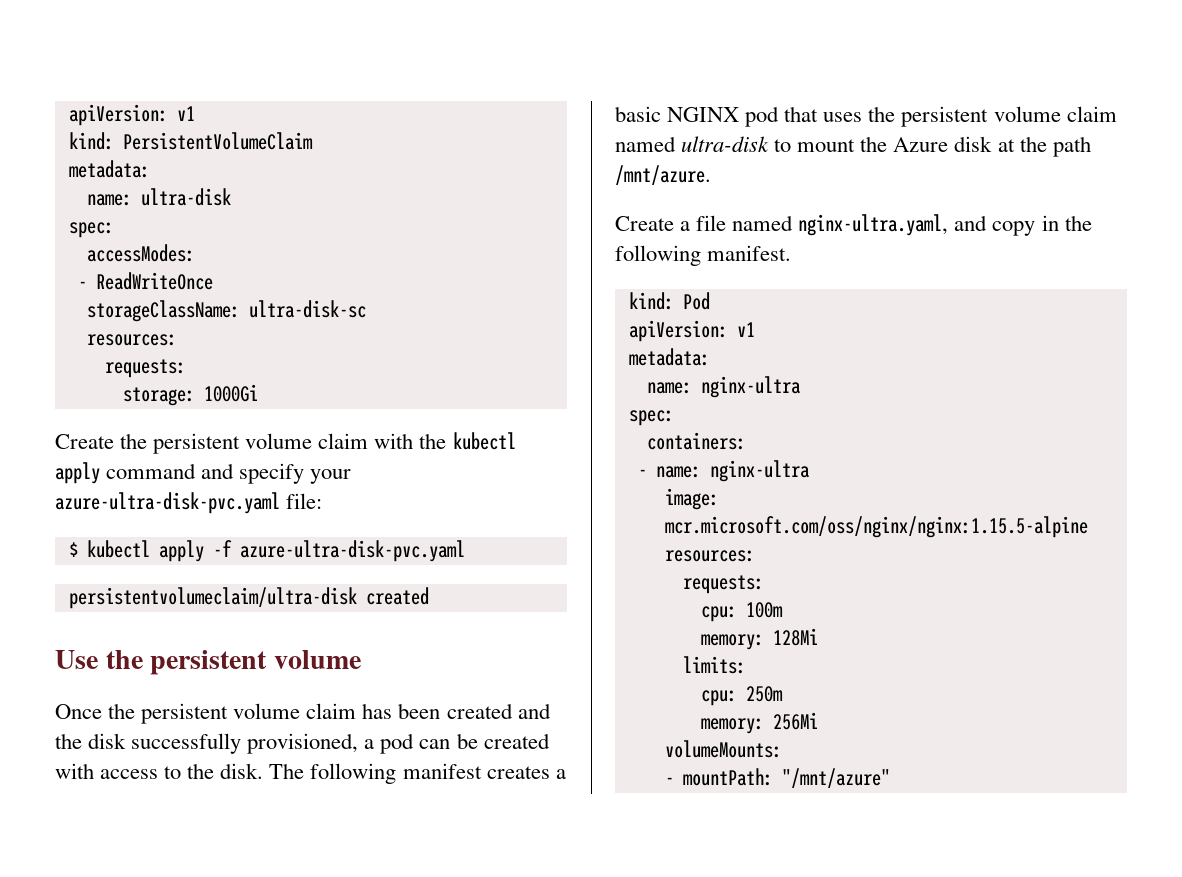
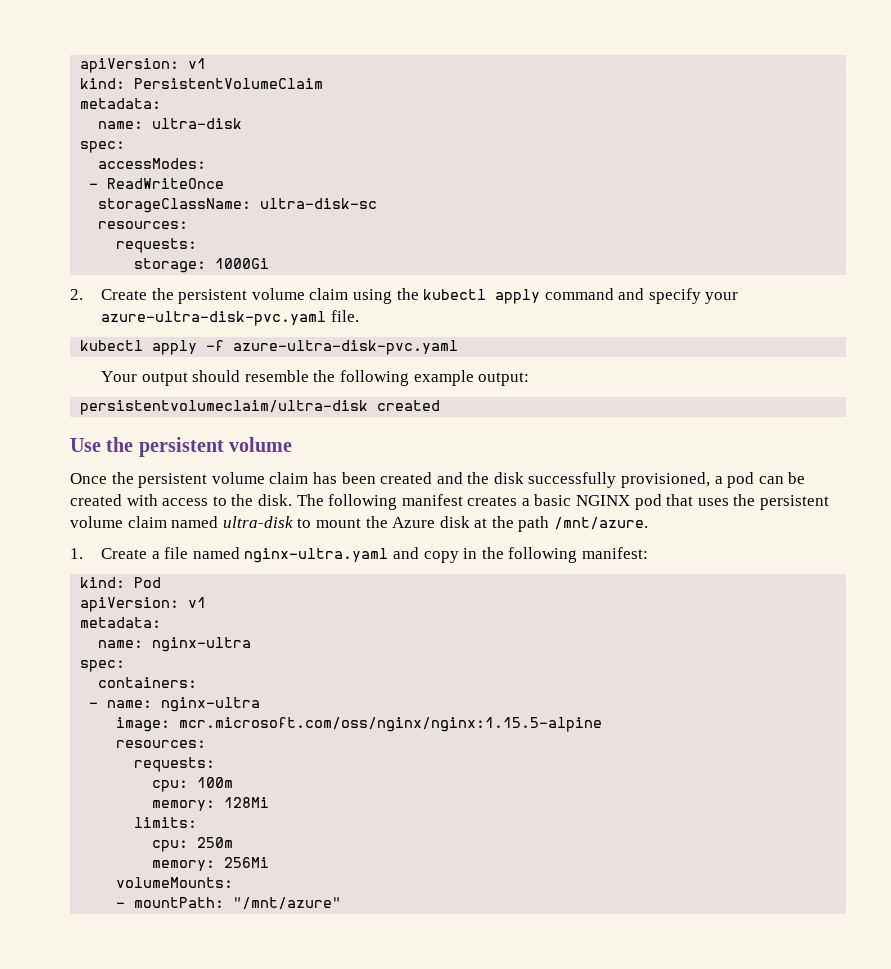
(258, 393) none -> [70,289,83,300] 2.
[374,433,414,449] with -> [352,289,392,304] using
[286,493,323,509] [68,542,78,557] file: // $ -> [330,310,359,322] file. //
(465, 551) none -> [100,370,530,386] // Your output should resemble the following example output:
(711, 175) none -> [70,548,83,559] 1.
[798,214,949,236] nginx-ultra.yaml, -> [244,548,389,563] nginx-ultra.yaml
[707,245,792,261] manifest. -> [581,547,648,559] manifest:

